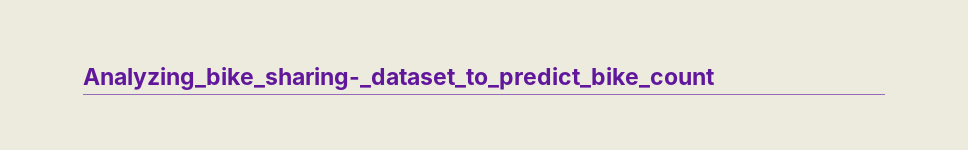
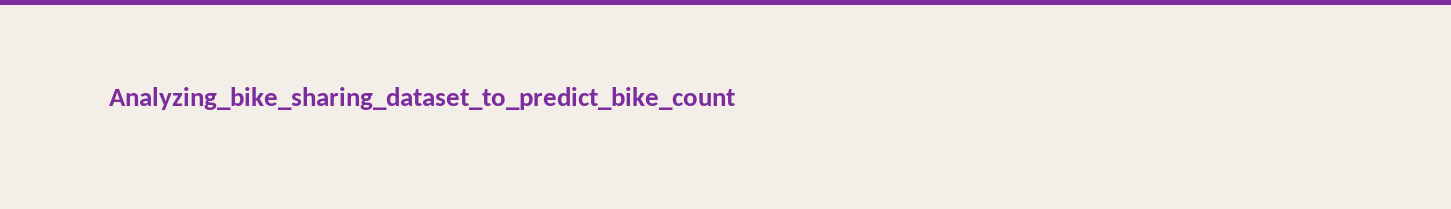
[83,67,715,90] Analyzing_bike_sharing-_dataset_to_predict_bike_count -> [109,87,735,110] Analyzing_bike_sharing_dataset_to_predict_bike_count

